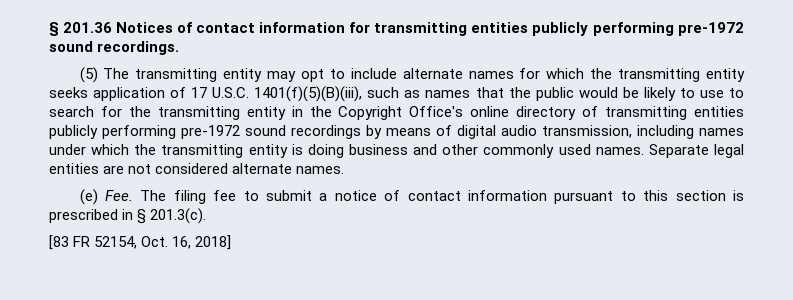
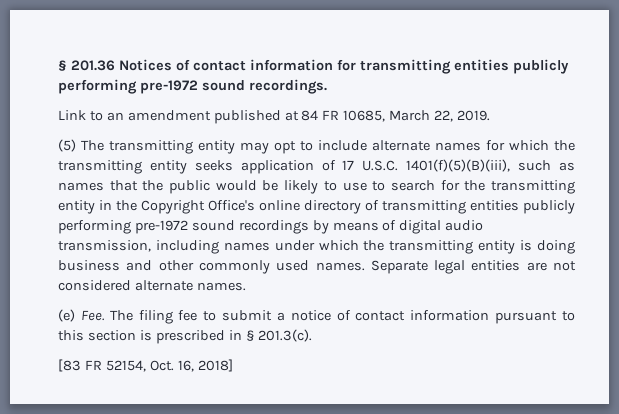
(180, 48) none -> [58,110,491,124] // Link to an amendment published at 84 FR 10685, March 22, 2019.

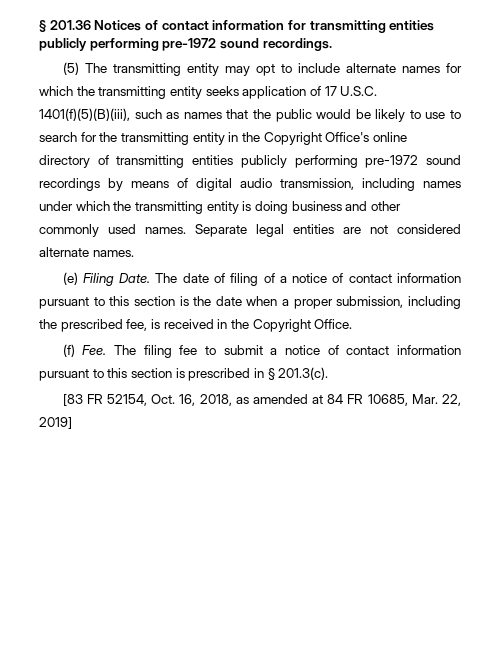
[58,110,491,124] // Link to an amendment published at 84 FR 10685, March 22, 2019. -> (332, 44) none
(75, 315) none -> [82,273,461,286] [39,296,461,309] [39,319,353,332] [62,344,75,357] Filing Date. The date of filing of a notice of contact information pursuant to this section is the date when a proper submission, including the prescribed fee, is received in the Copyright Office. // (f)
[197,359,233,372] 2018] -> [199,394,462,406] [39,417,72,429] 2018, as amended at 84 FR 10685, Mar. 22, 2019]

